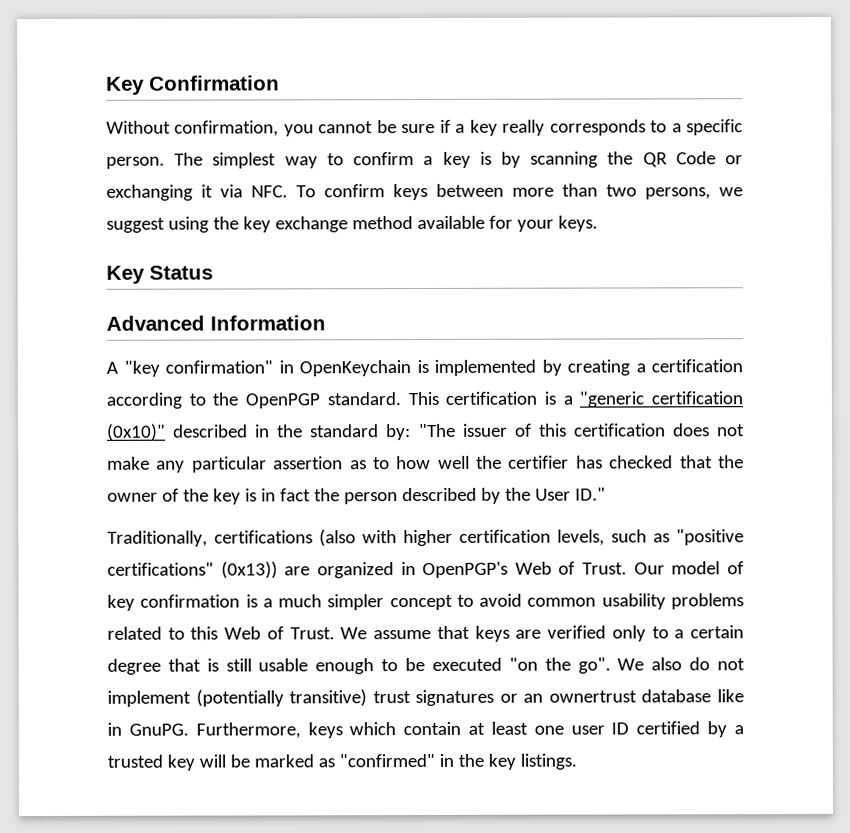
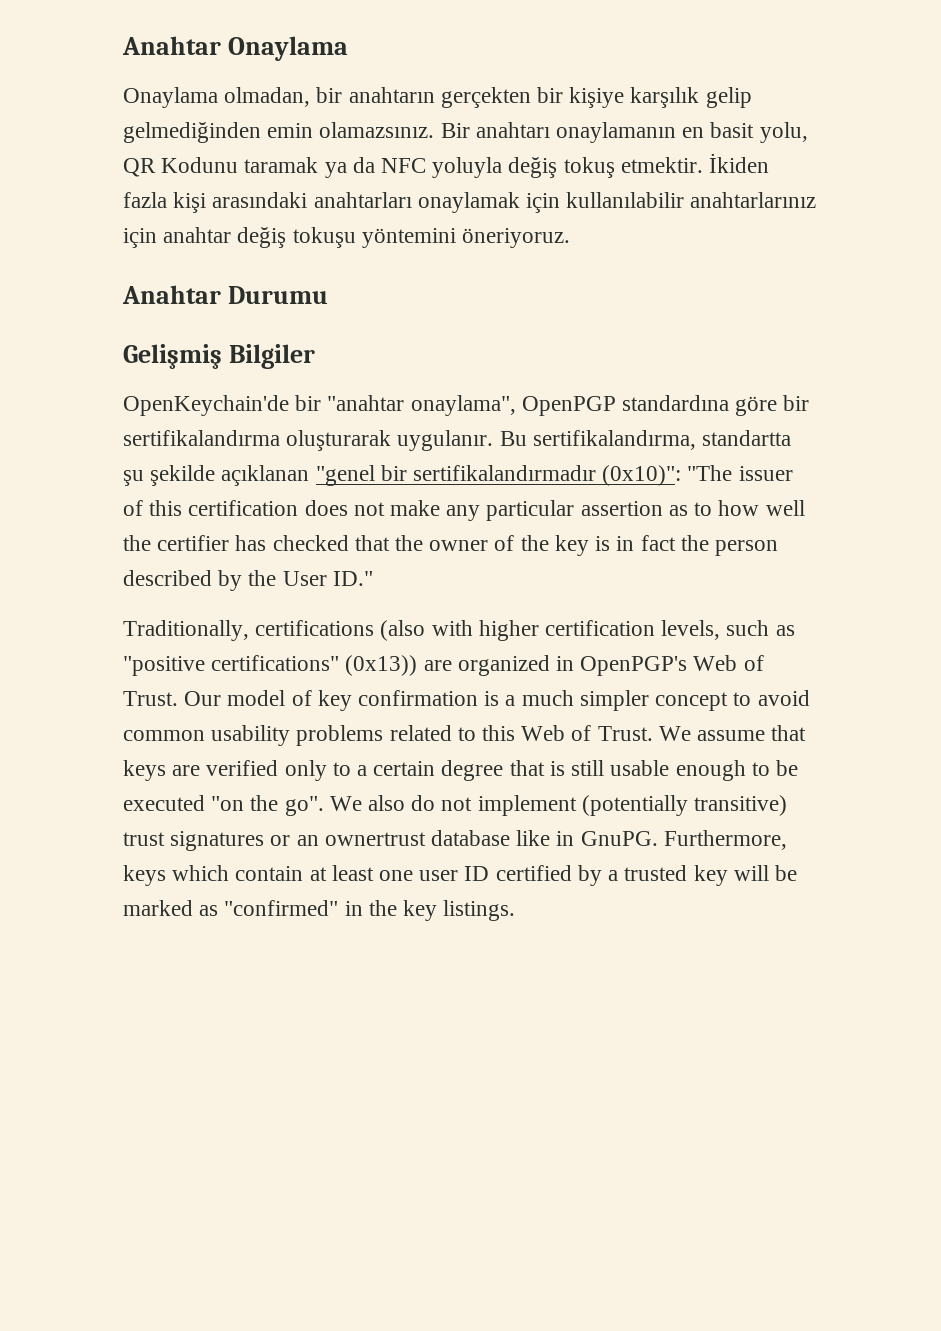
[106,75,280,95] [106,119,743,137] [106,151,743,169] [106,183,743,201] [106,215,598,233] [106,265,213,284] [106,315,326,331] [106,359,743,377] [106,391,743,409] [107,423,412,441] Key Confirmation // Without confirmation, you cannot be sure if a key really corresponds to a specific person. The simplest way to confirm a key is by scanning the QR Code or exchanging it via NFC. To confirm keys between more than two persons, we suggest using the key exchange method available for your keys. // Key Status // Advanced Information // A "key confirmation" in OpenKeychain is implemented by creating a certification according to the OpenPGP standard. This certification is a "generic certification (0x10)" described in the standard by: -> [122,36,348,61] [123,87,752,108] [123,122,808,143] [123,153,770,178] [123,192,817,213] [123,227,571,248] [122,285,328,304] [123,344,315,369] [123,395,810,416] [123,430,792,451] [123,465,682,486] Anahtar Onaylama // Onaylama olmadan, bir anahtarın gerçekten bir kişiye karşılık gelip gelmediğinden emin olamazsınız. Bir anahtarı onaylamanın en basit yolu, QR Kodunu taramak ya da NFC yoluyla değiş tokuş etmektir. İkiden fazla kişi arasındaki anahtarları onaylamak için kullanılabilir anahtarlarınız için anahtar değiş tokuşu yöntemini öneriyoruz. // Anahtar Durumu // Gelişmiş Bilgiler // OpenKeychain'de bir "anahtar onaylama", OpenPGP standardına göre bir sertifikalandırma oluşturarak uygulanır. Bu sertifikalandırma, standartta şu şekilde açıklanan "genel bir sertifikalandırmadır (0x10)":

